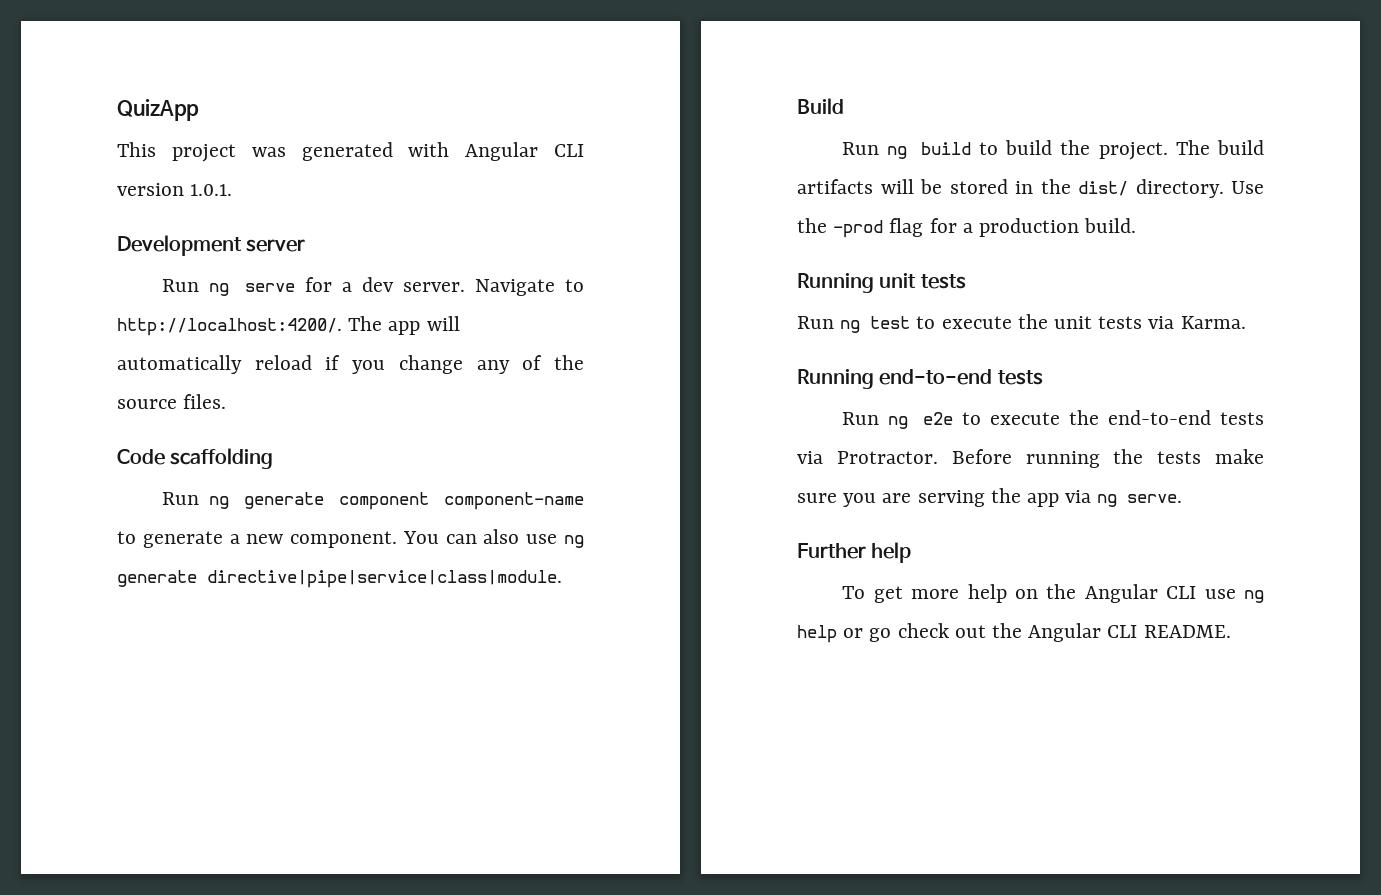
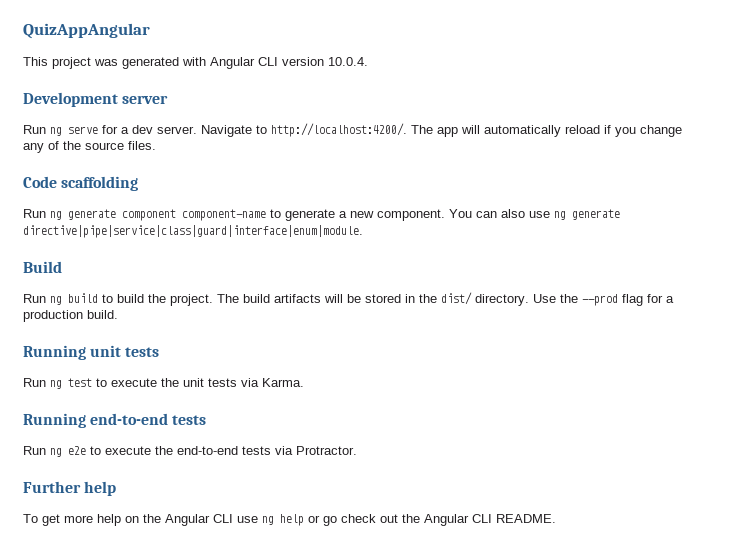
[117,99,199,121] QuizApp -> [23,23,150,39] QuizAppAngular
[190,184,233,196] 1.0.1. -> [328,57,368,66] 10.0.4.
[207,570,562,588] directive|pipe|service|class|module. -> [23,225,363,238] directive|pipe|service|class|guard|interface|enum|module.
[833,220,884,238] -prod -> [582,294,618,306] --prod
[951,449,1264,468] [797,488,1183,507] Before running the tests make sure you are serving the app via ng serve. -> (357, 450) none

